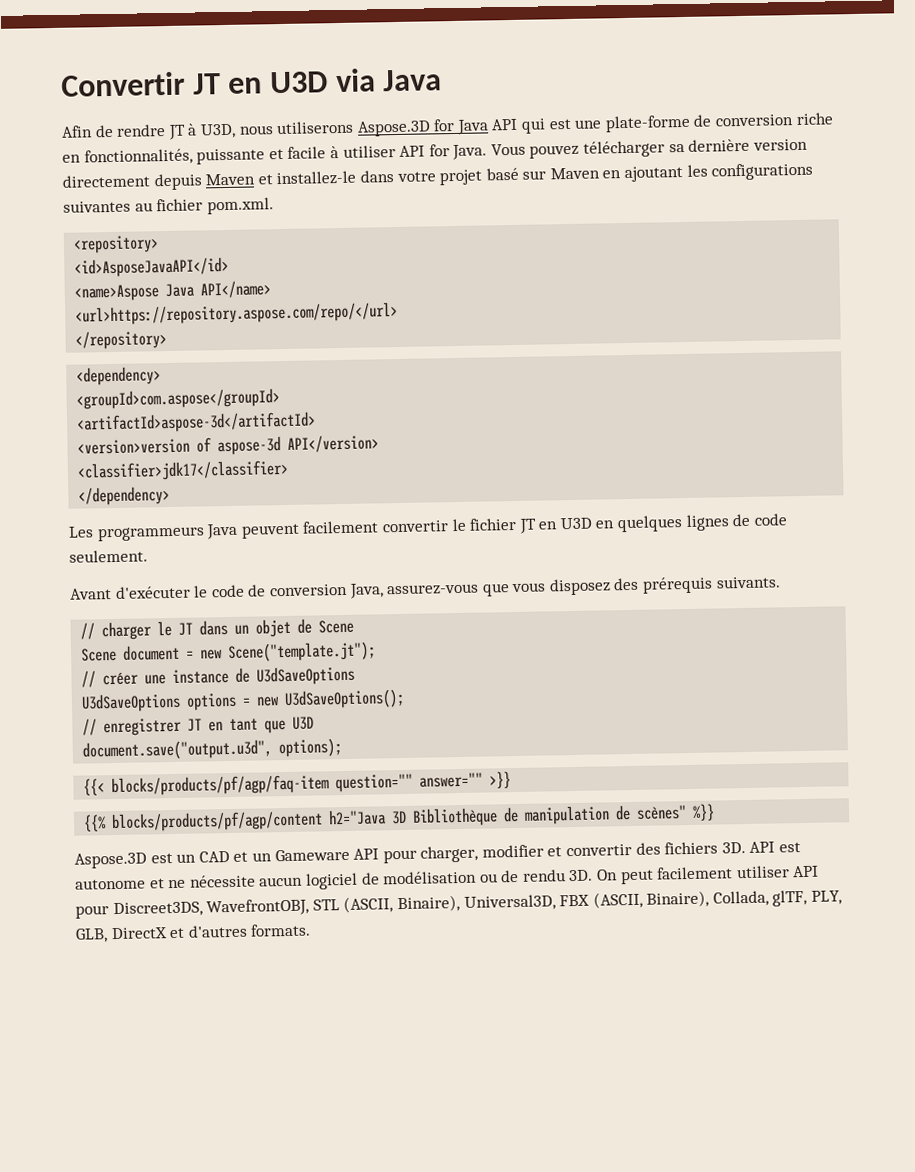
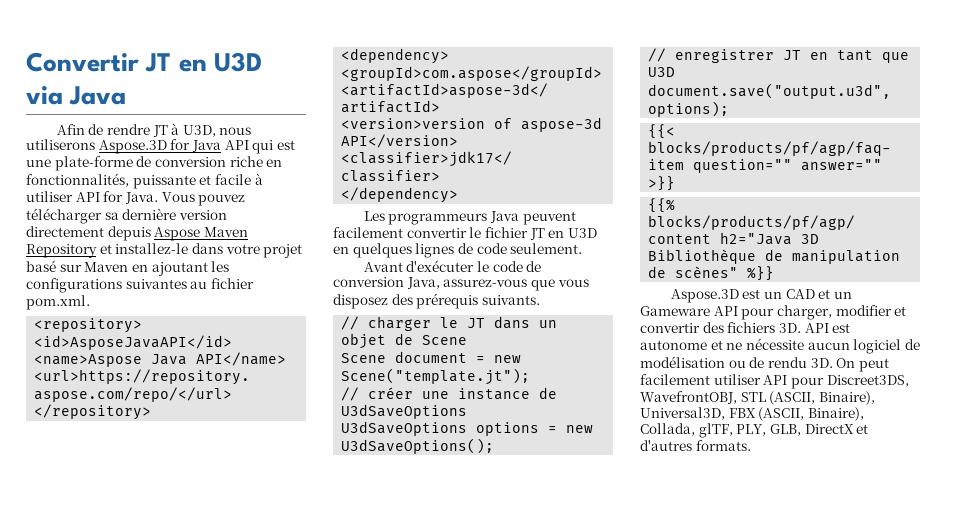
[205,173,256,186] Maven -> [154,227,248,241] [26,244,97,258] Aspose Maven Repository

